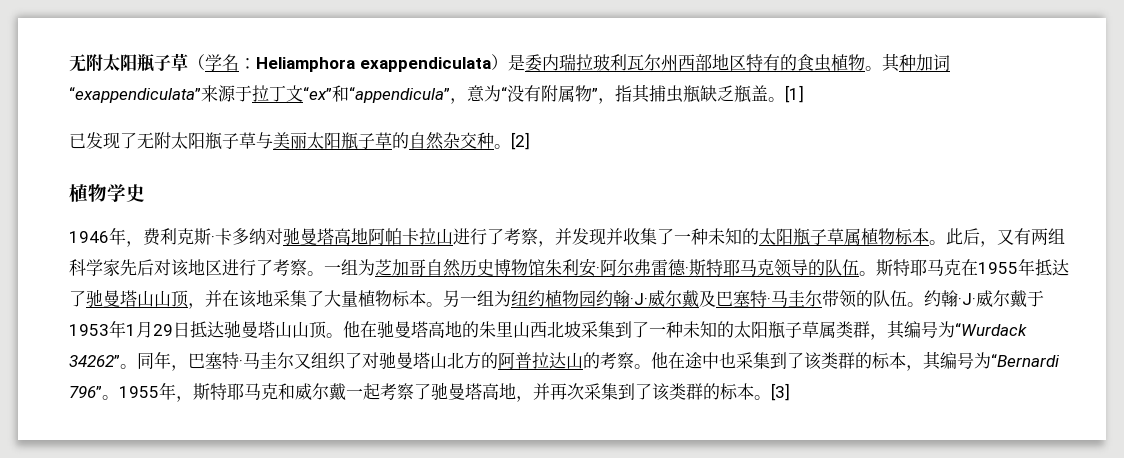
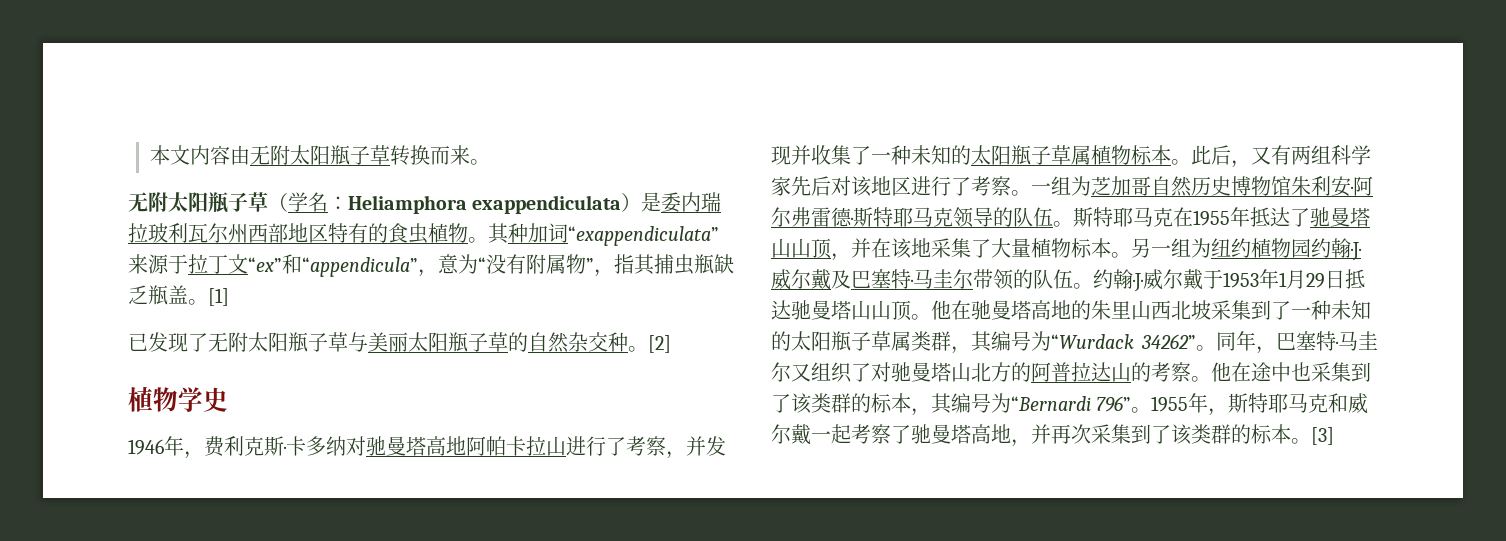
(69, 63) none -> [150,145,491,166] 本文内容由无附太阳瓶子草转换而来。 //

